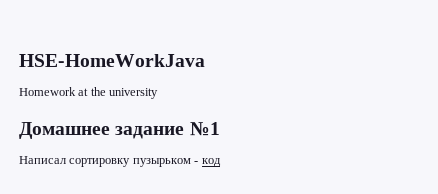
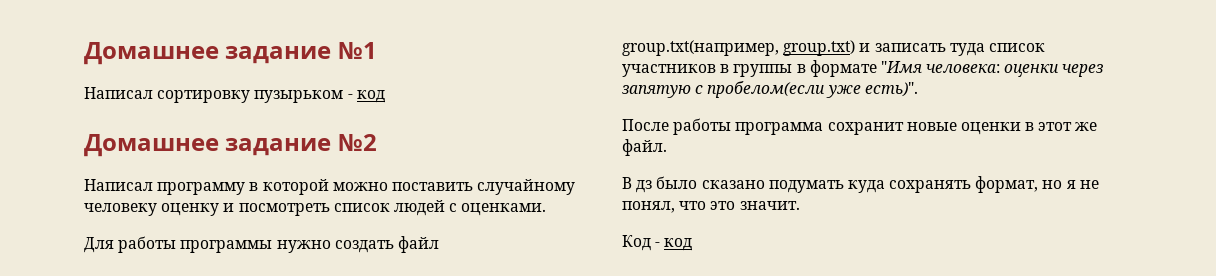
[19,54,205,67] [19,87,159,99] HSE-HomeWorkJava // Homework at the university // -> (84, 53) none
(221, 162) none -> [84,134,377,157] [84,179,576,195] [84,200,547,216] [84,236,439,253] [622,40,1045,56] [622,60,1104,77] [622,81,918,98] [622,118,1098,135] [622,139,667,156] [622,176,1099,193] [622,201,800,213] [622,235,693,251] // Домашнее задание №2 // Написал программу в которой можно поставить случайному человеку оценку и посмотреть список людей с оценками. // Для работы программы нужно создать файл group.txt(например, group.txt) и записать туда список участников в группы в формате "Имя человека: оценки через запятую с пробелом(если уже есть)". // После работы программа сохранит новые оценки в этот же файл. // В дз было сказано подумать куда сохранять формат, но я не понял, что это значит. // Код - код

